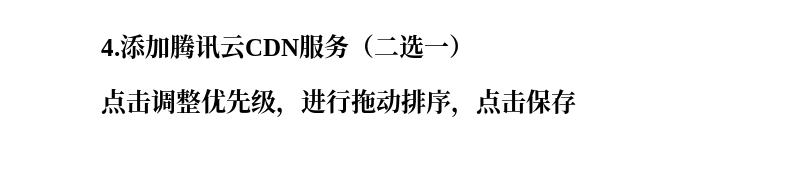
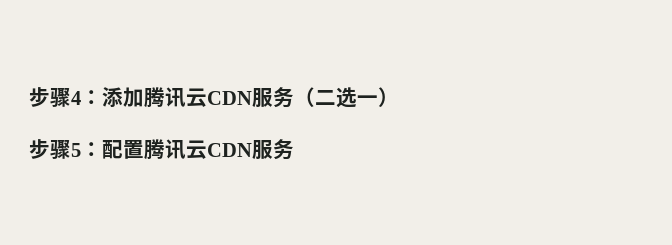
[101,39,120,56] 4. -> [29,87,102,107] 步骤4：
[101,88,576,118] 点击调整优先级，进行拖动排序，点击保存 -> [29,139,294,160] 步骤5：配置腾讯云CDN服务

